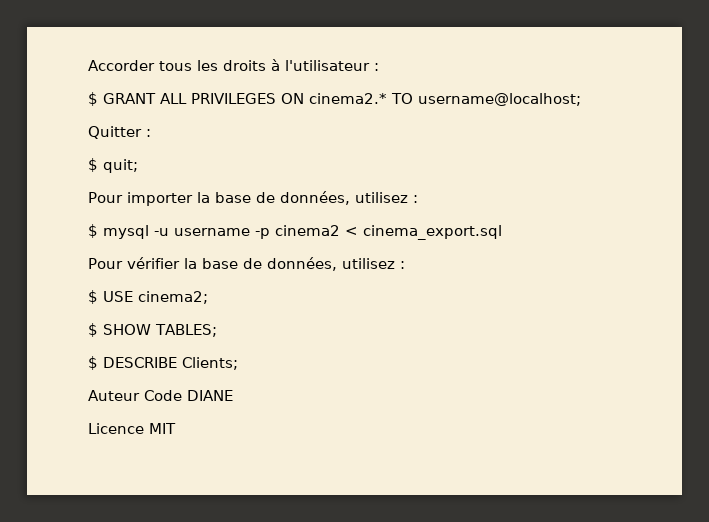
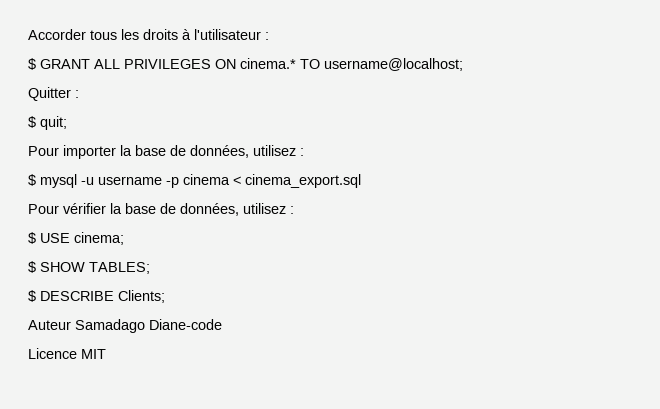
[309,93,387,104] cinema2.* -> [240,58,296,69] cinema.*
[275,225,340,236] cinema2 -> [183,174,230,185] cinema
[138,291,208,304] cinema2; -> [74,232,124,245] cinema;
[144,390,233,401] Code DIANE -> [75,319,222,333] Samadago Diane-code

